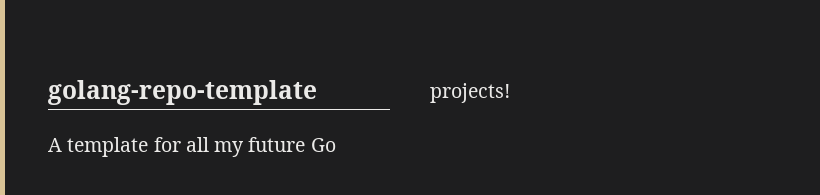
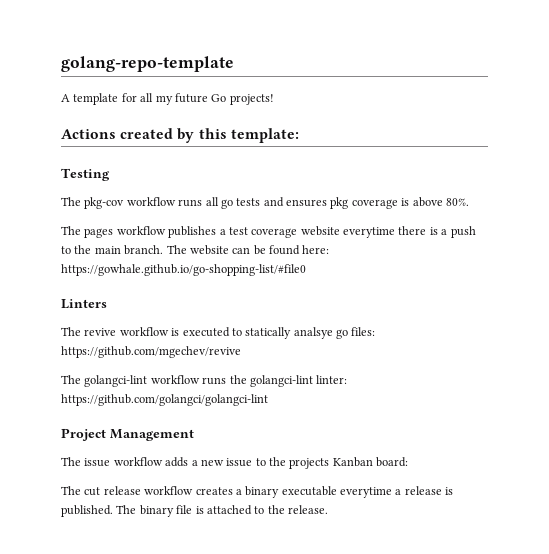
(510, 93) none -> [61,128,299,143] [61,168,110,181] [61,197,469,209] [61,226,476,238] [61,245,330,255] [61,264,306,276] [61,299,107,309] [61,327,376,339] [61,346,241,358] [61,375,348,387] [61,394,268,406] [61,428,194,441] [61,457,409,469] [61,486,454,498] [61,505,328,517] // Actions created by this template: // Testing // The pkg-cov workflow runs all go tests and ensures pkg coverage is above 80%. // The pages workflow publishes a test coverage website everytime there is a push to the main branch. The website can be found here: https://gowhale.github.io/go-shopping-list/#file0 // Linters // The revive workflow is executed to statically analsye go files: https://github.com/mgechev/revive // The golangci-lint workflow runs the golangci-lint linter: https://github.com/golangci/golangci-lint // Project Management // The issue workflow adds a new issue to the projects Kanban board: // The cut release workflow creates a binary executable everytime a release is published. The binary file is attached to the release.

